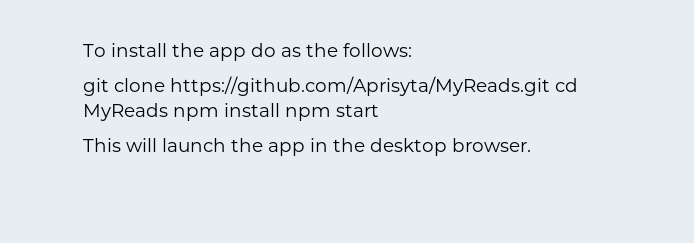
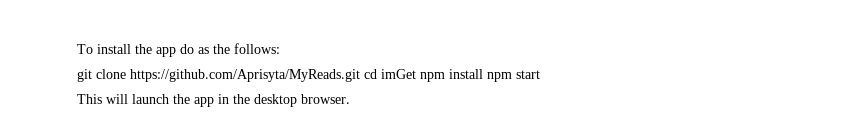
[83,103,168,121] MyReads -> [381,69,416,79] imGet

